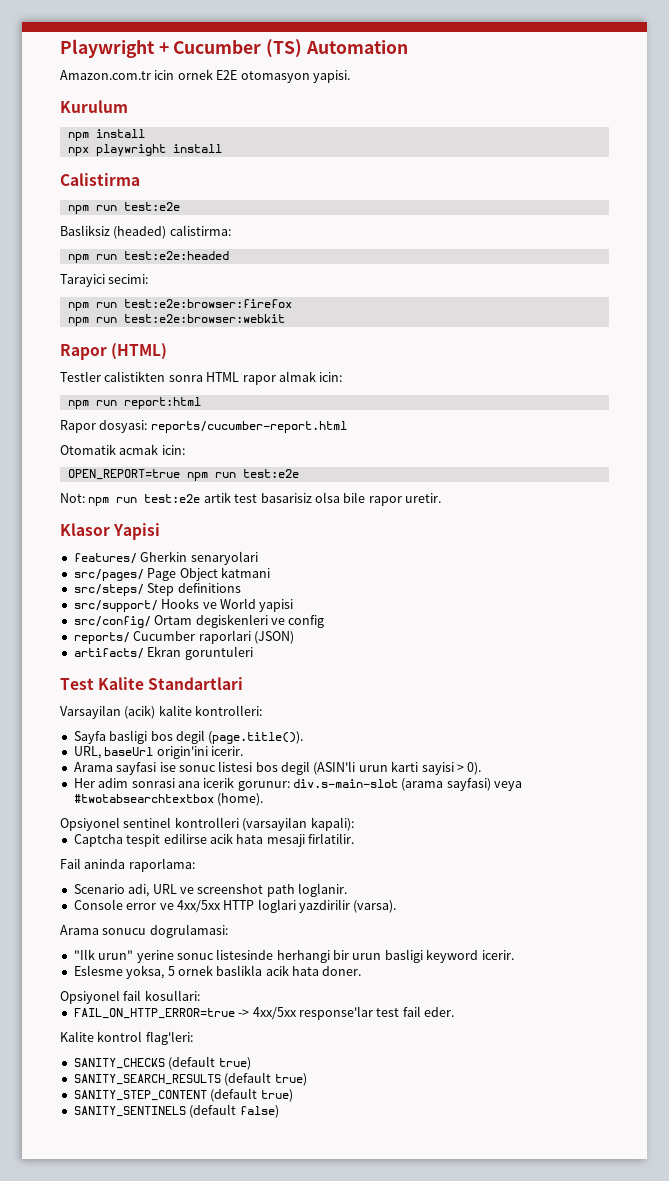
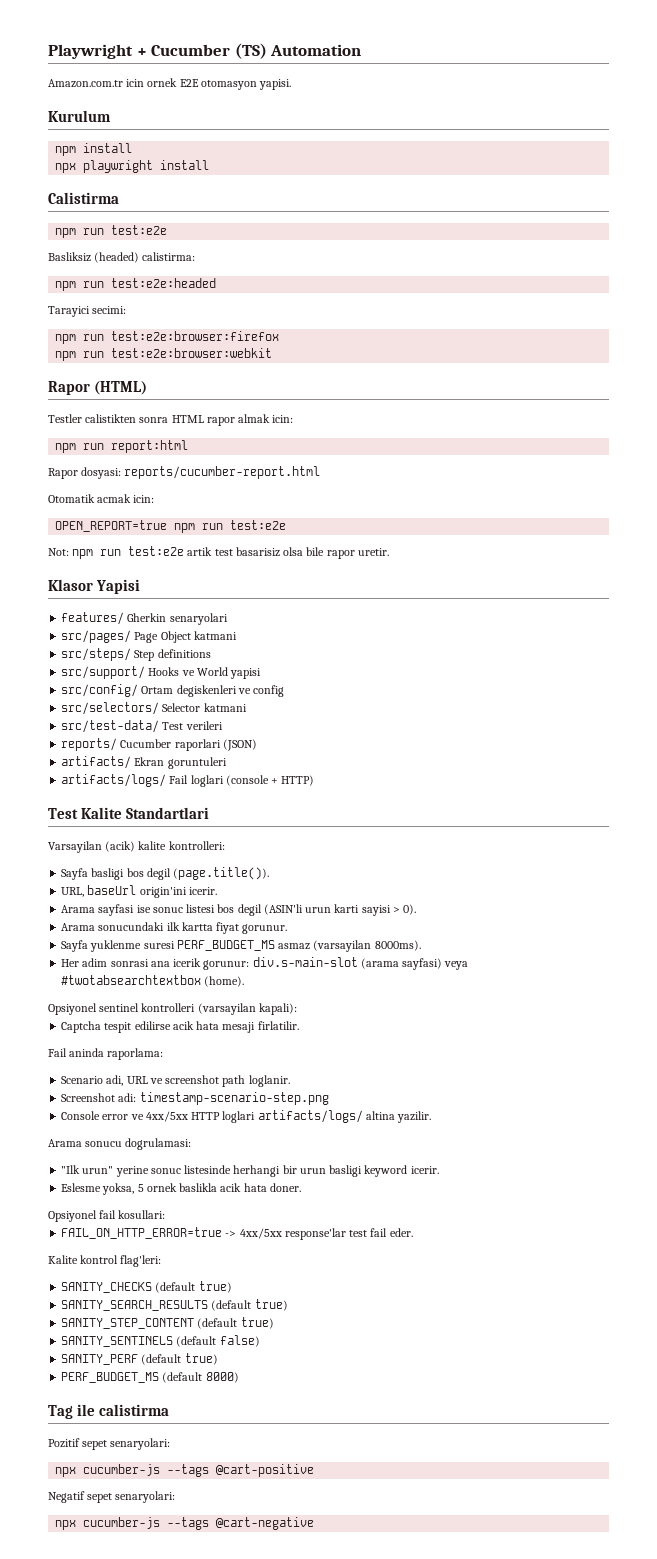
(325, 621) none -> [61,702,247,715] [61,720,223,733] // src/selectors/ Selector katmani // src/test-data/ Test verileri
(253, 653) none -> [61,774,315,787] // artifacts/logs/ Fail loglari (console + HTTP)
(482, 768) none -> [61,922,288,934] [61,940,421,952] // Arama sonucundaki ilk kartta fiyat gorunur. // Sayfa yuklenme suresi PERF_BUDGET_MS asmaz (varsayilan 8000ms).
(347, 890) none -> [61,1092,329,1105] // Screenshot adi: timestamp-scenario-step.png
[299,899,397,913] yazdirilir (varsa). -> [257,1110,432,1123] artifacts/logs/ altina yazilir.
(279, 1111) none -> [61,1353,218,1365] [61,1372,239,1383] [48,1404,170,1419] [48,1438,171,1450] [55,1464,315,1477] [48,1491,176,1503] [55,1517,315,1530] // SANITY_PERF (default true) // PERF_BUDGET_MS (default 8000) // Tag ile calistirma // Pozitif sepet senaryolari: // npx cucumber-js --tags @cart-positive // Negatif sepet senaryolari: // npx cucumber-js --tags @cart-negative

